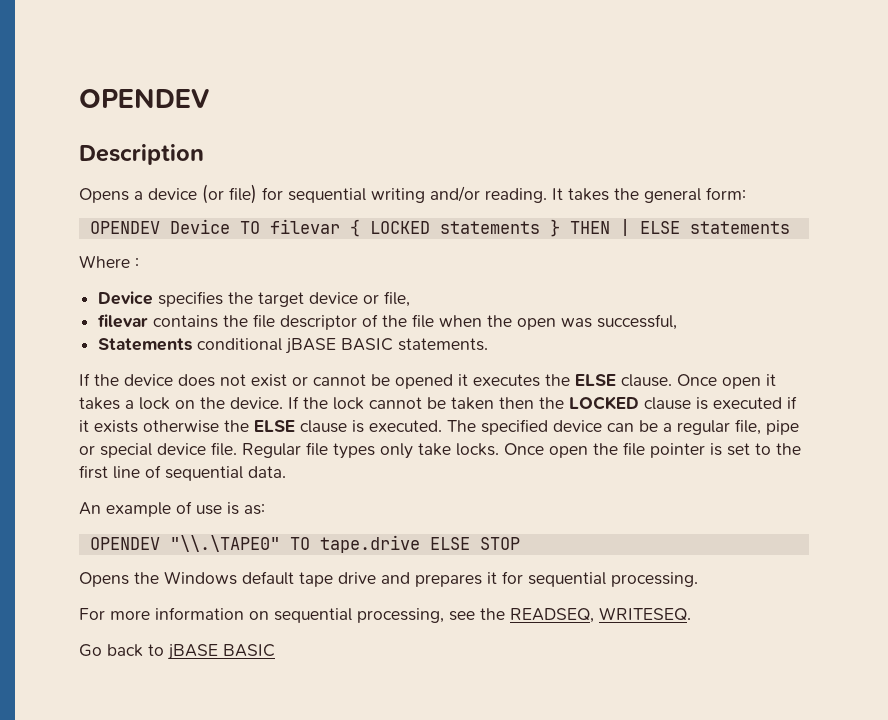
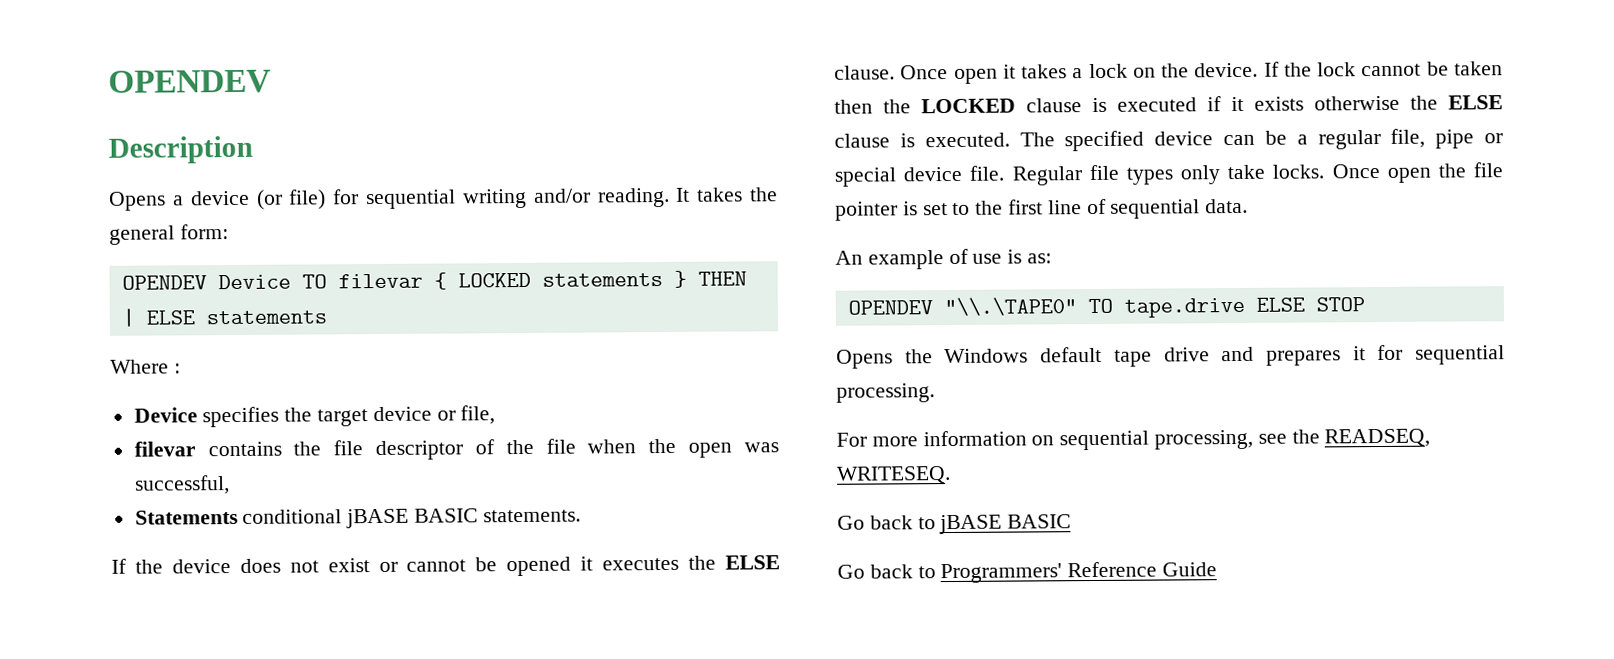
(275, 650) none -> [837,561,1218,584] // Go back to Programmers' Reference Guide

